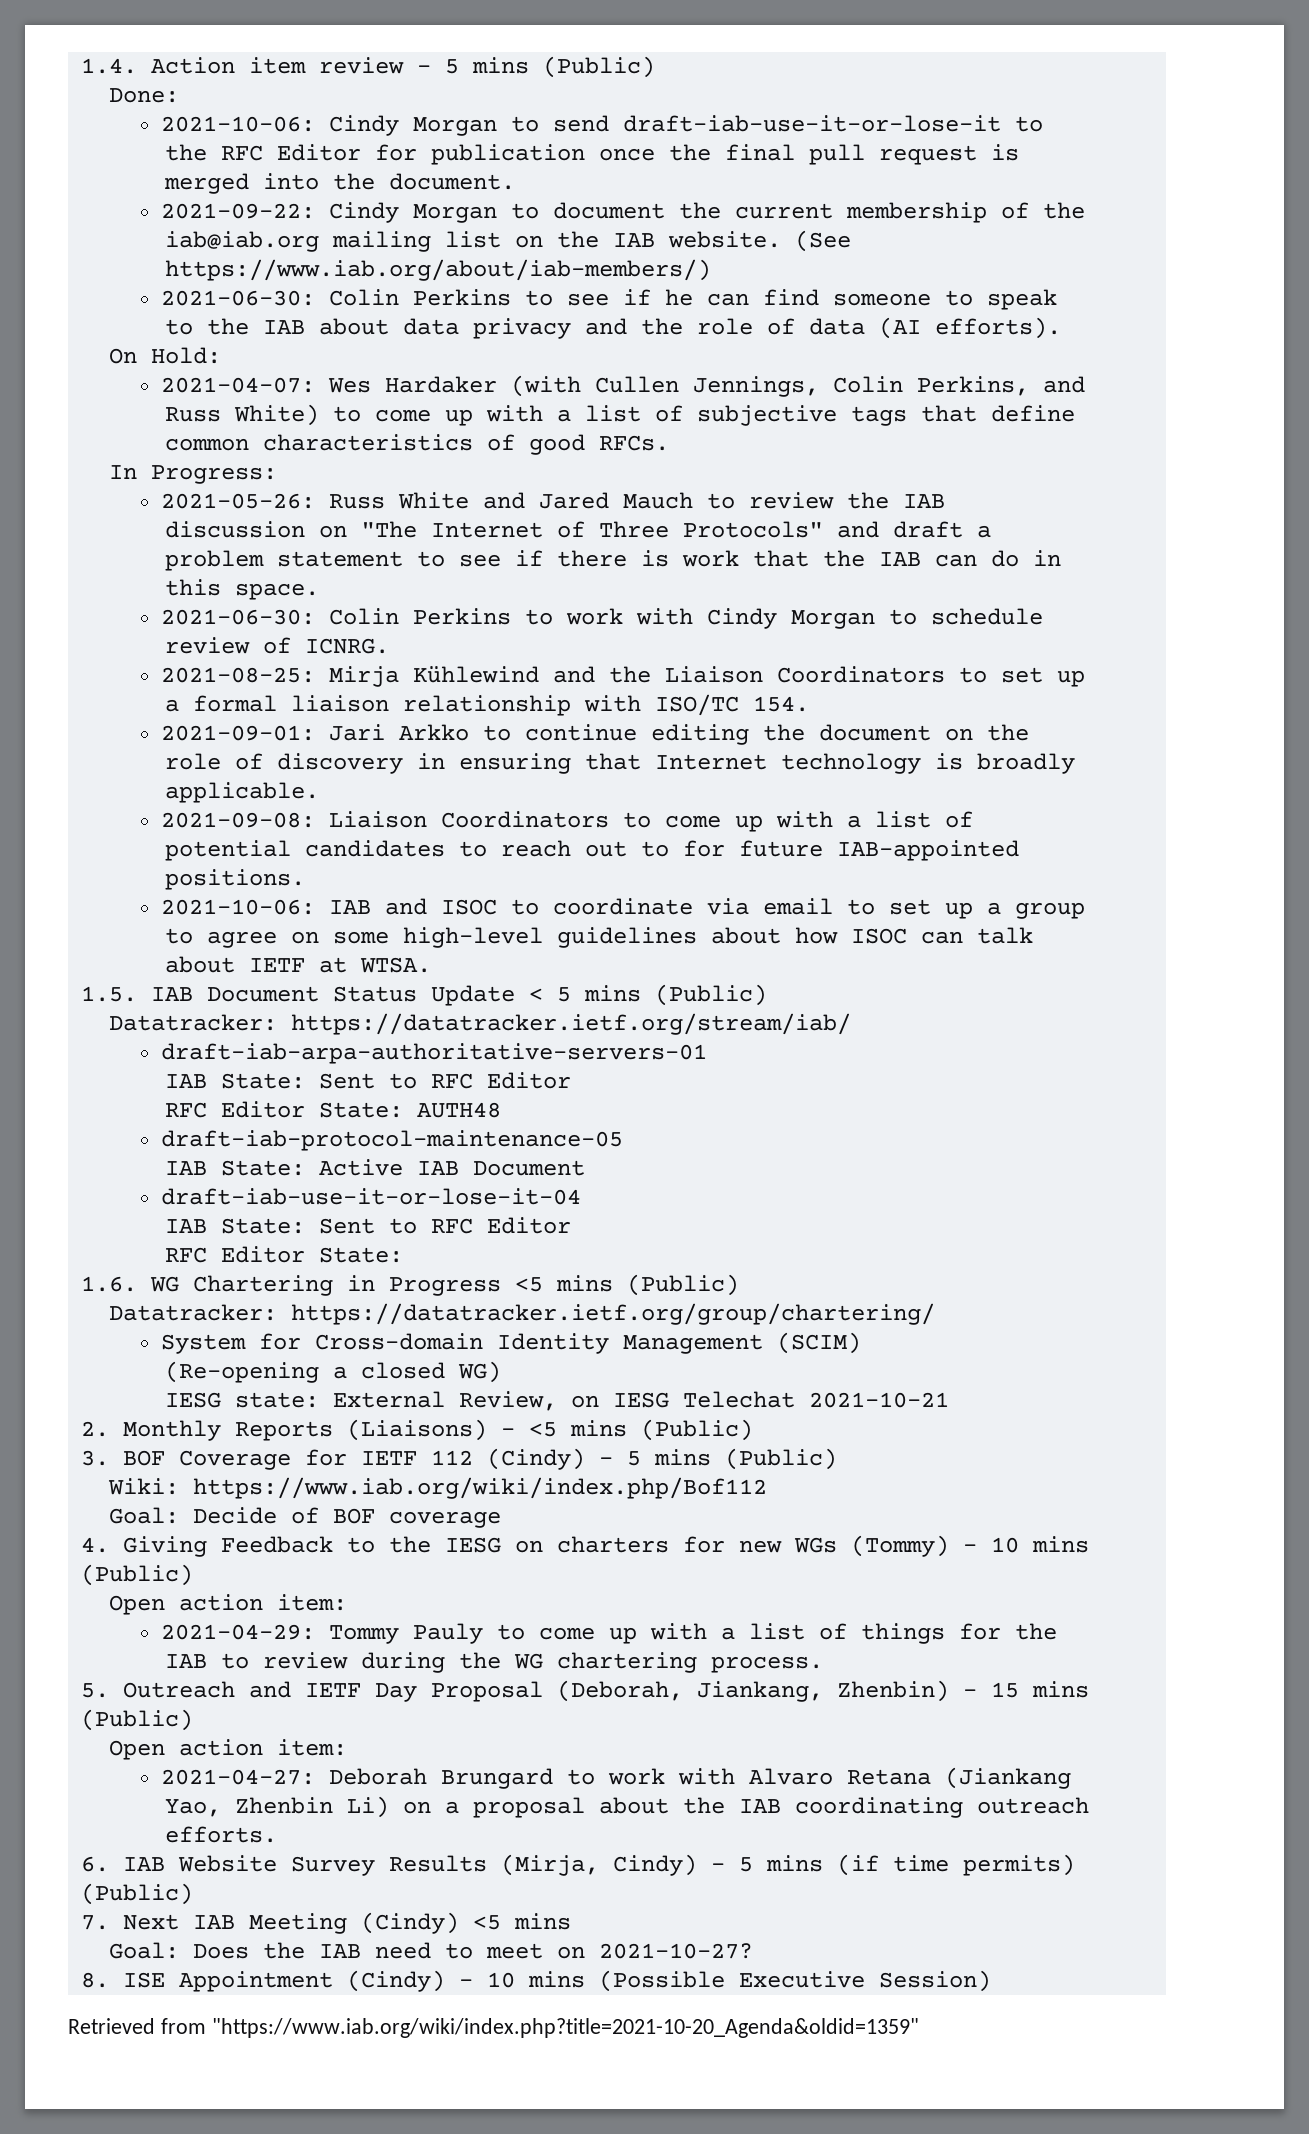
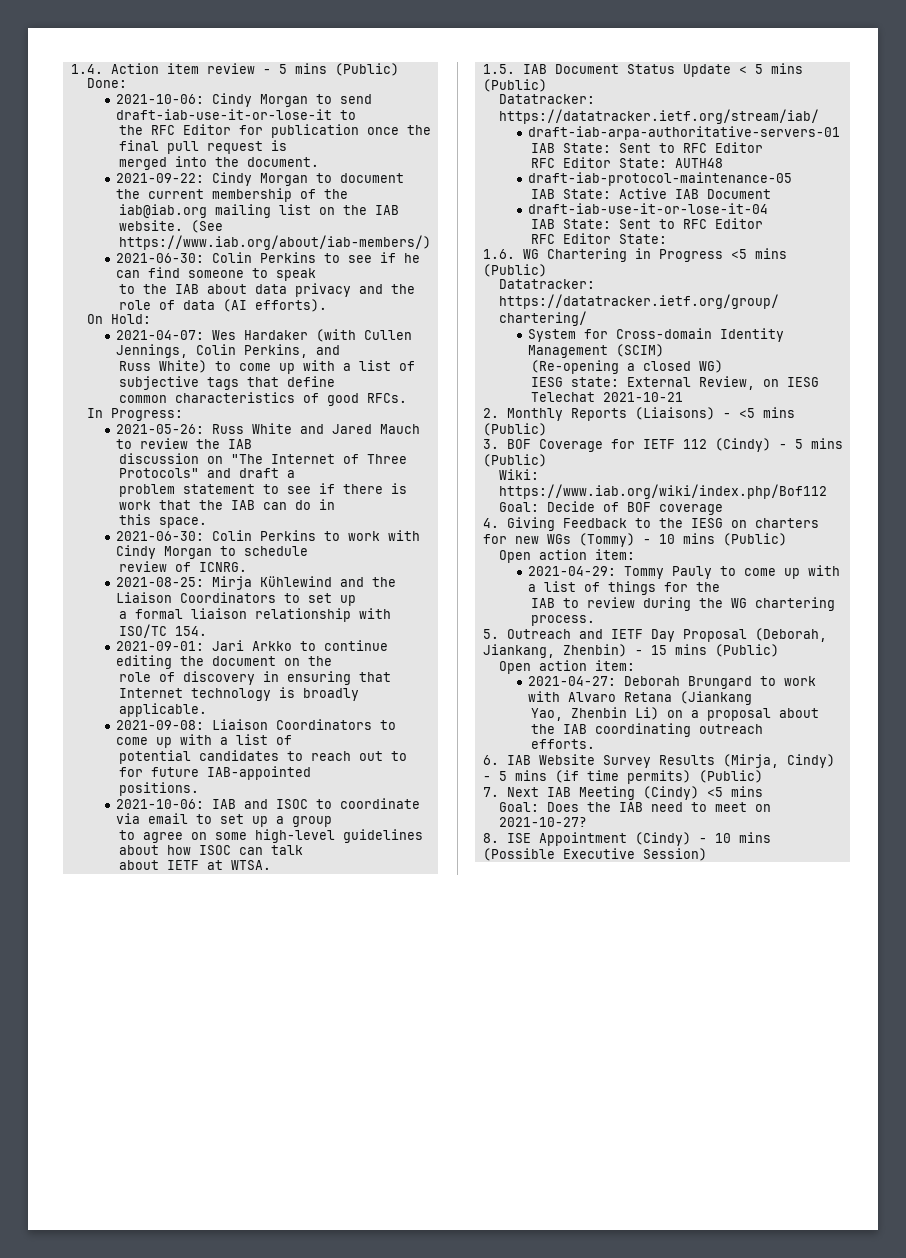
[68,2018,919,2038] // Retrieved from "https://www.iab.org/wiki/index.php?title=2021-10-20_Agenda&oldid=1359" -> (707, 854) none

